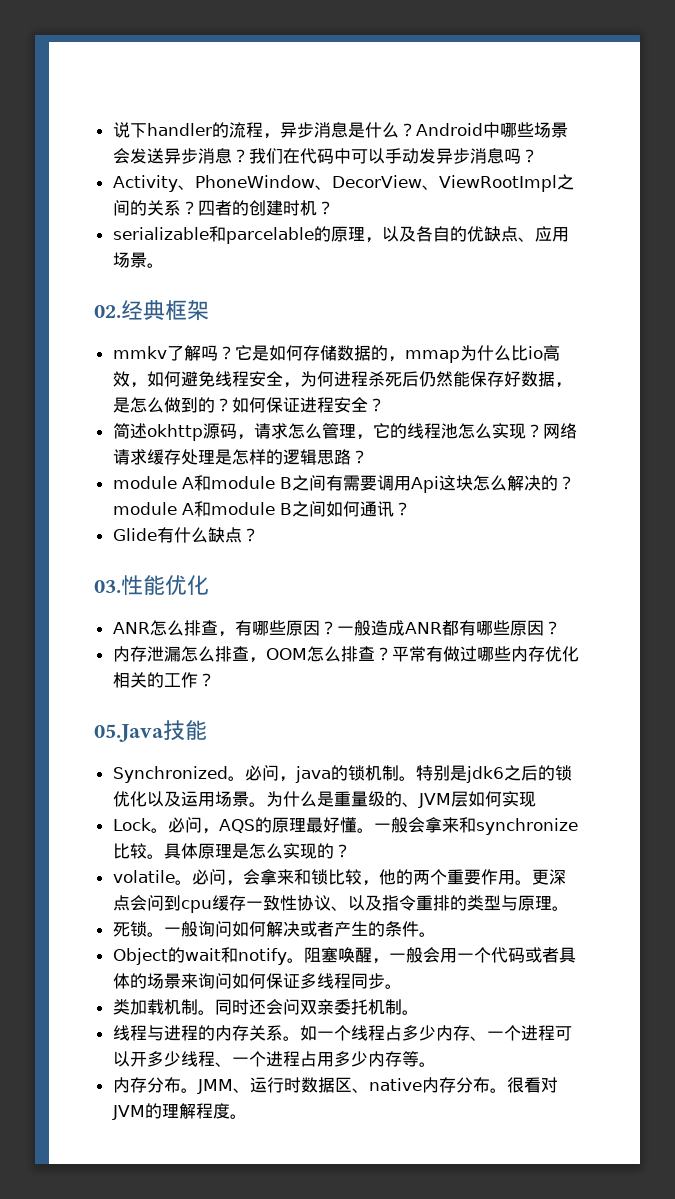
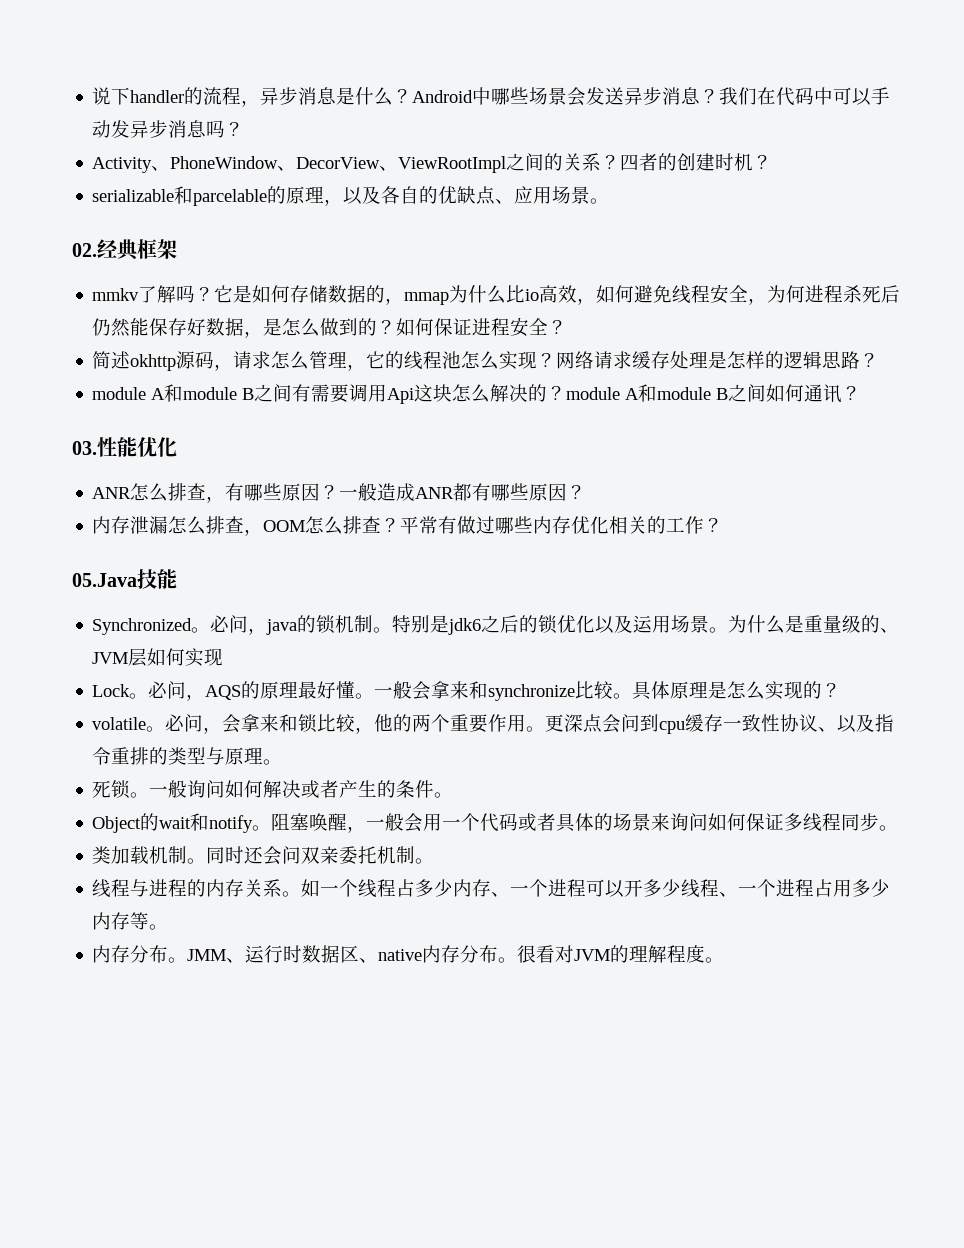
[112,527,259,543] // Glide有什么缺点？ -> (862, 393) none

